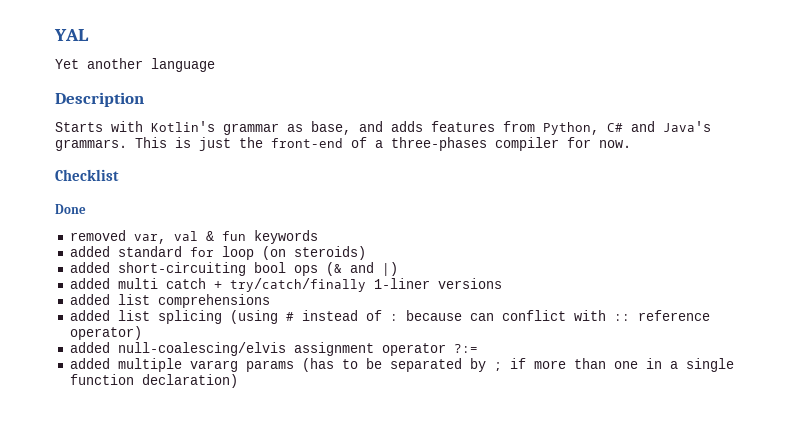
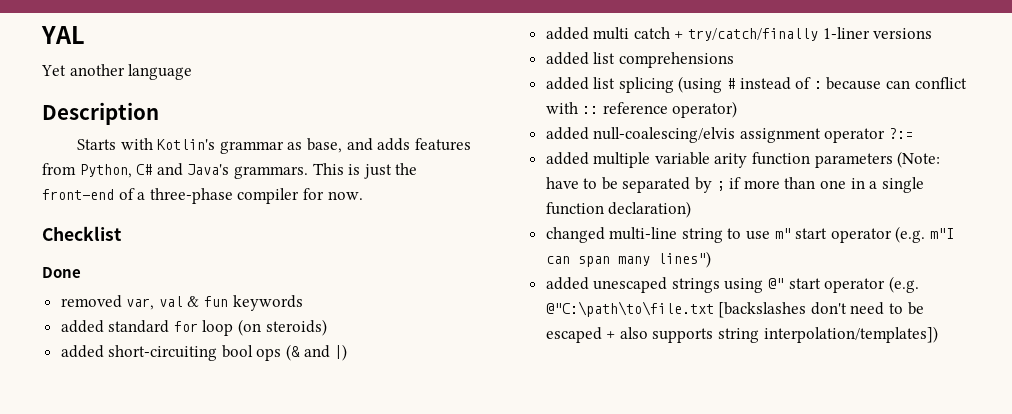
[391,137,487,151] three-phases -> [149,188,233,204] three-phase
[189,358,334,372] vararg params (has -> [654,151,941,168] [545,177,579,189] variable arity function parameters (Note: have
(238, 381) none -> [545,226,955,243] [545,251,711,268] [545,276,919,293] [545,301,924,318] [545,326,938,343] // changed multi-line string to use m" start operator (e.g. m"I can span many lines") // added unescaped strings using @" start operator (e.g. @"C:\path\to\file.txt [backslashes don't need to be escaped + also supports string interpolation/templates])

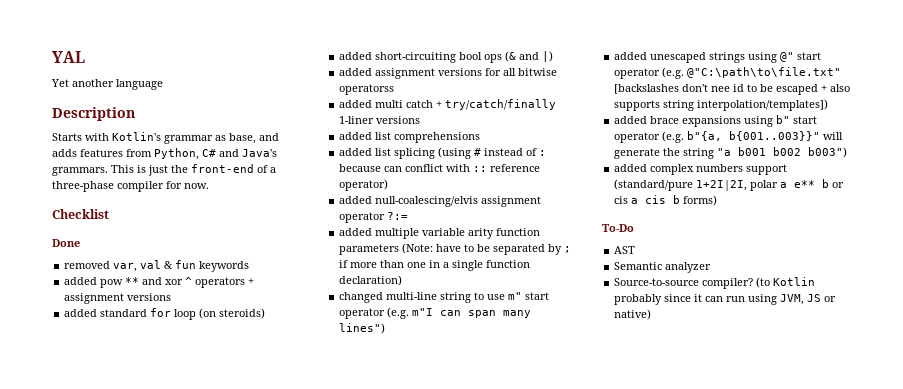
(303, 303) none -> [64,277,255,288] [64,293,172,304] // added pow ** and xor ^ operators + assignment versions
(348, 352) none -> [339,68,558,79] [339,84,395,95] // added assignment versions for all bitwise operatorss
[545,301,714,317] @"C:\path\to\file.txt -> [687,67,842,78] @"C:\path\to\file.txt"
[850,302,885,315] need -> [711,84,745,92] nee id
(938, 334) none -> [614,115,818,127] [614,131,844,143] [614,147,848,159] [614,164,788,175] [614,179,845,191] [614,195,718,206] [602,224,634,232] [614,246,636,254] [614,262,712,273] [614,277,816,289] [614,294,837,305] [614,309,652,320] // added brace expansions using b" start operator (e.g. b"{a, b{001..003}}" will generate the string "a b001 b002 b003") // added complex numbers support (standard/pure 1+2I|2I, polar a e** b or cis a cis b forms) // To-Do // AST // Semantic analyzer // Source-to-source compiler? (to Kotlin probably since it can run using JVM, JS or native)

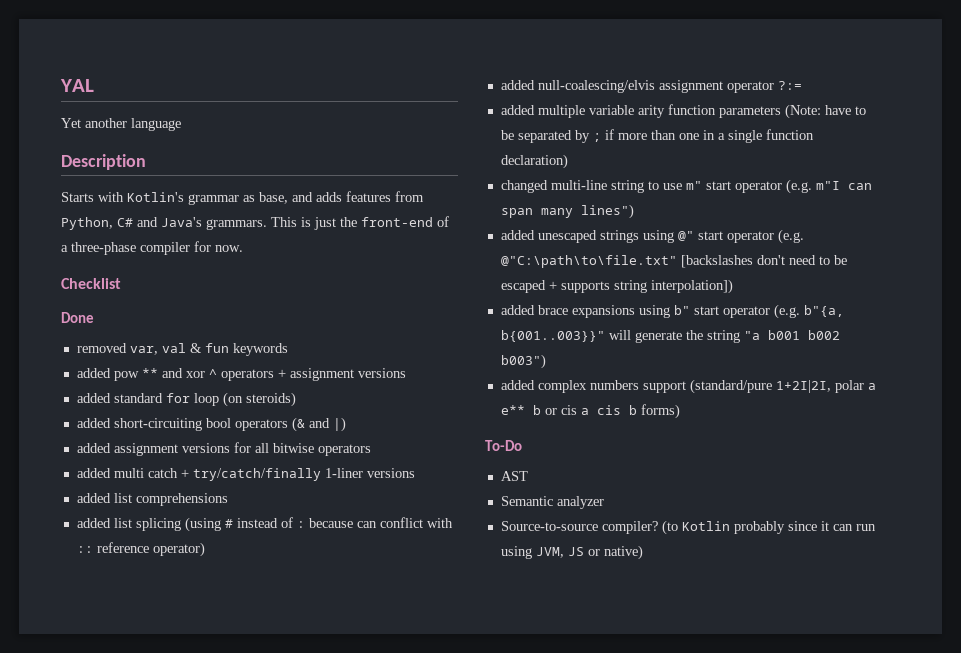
[484,54,503,63] ops -> [234,419,288,431] operators
[339,84,395,95] operatorss -> [317,444,371,456] operators
[711,84,745,92] nee id -> [788,255,816,265] need
[830,84,851,92] also -> (557, 285) none
[697,99,829,111] interpolation/templates]) -> [650,279,733,294] interpolation])

